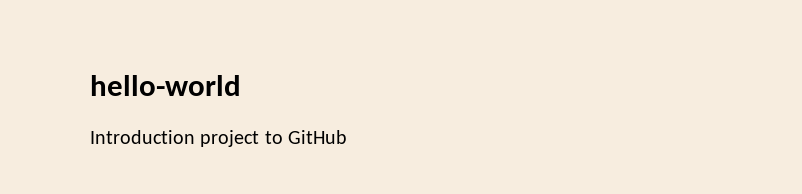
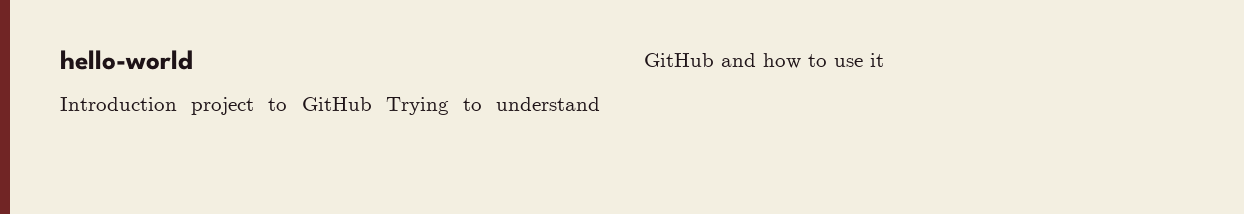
(348, 137) none -> [385,97,600,115] [644,53,884,69] Trying to understand GitHub and how to use it

